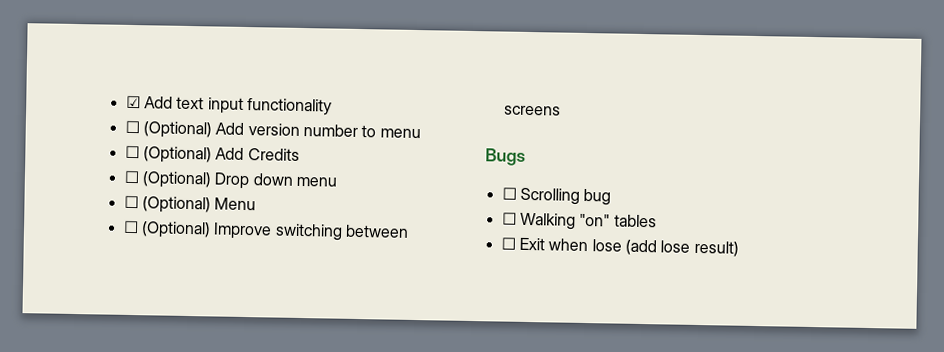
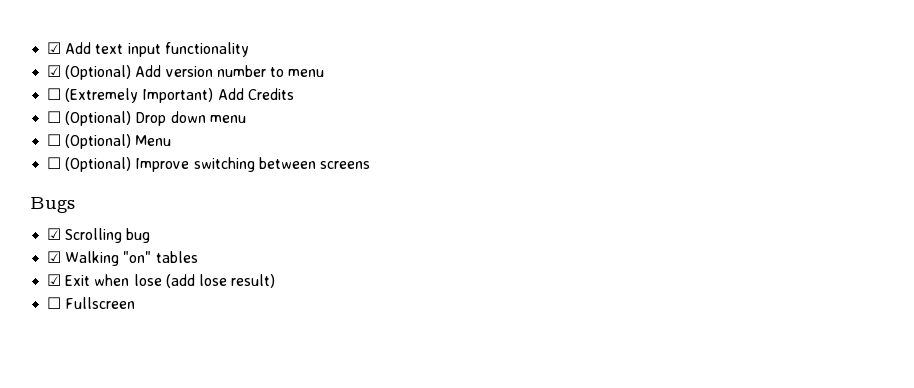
[124,120,140,134] ☐ -> [47,65,62,77] ☑
[142,146,212,164] (Optional) -> [65,88,214,103] (Extremely Important)
[501,187,517,200] ☐ -> [47,228,62,240] ☑
[501,212,517,225] ☐ -> [47,251,62,263] ☑
[500,237,516,250] ☐ -> [47,274,62,286] ☑
(739, 248) none -> [47,297,136,309] // ☐ Fullscreen

